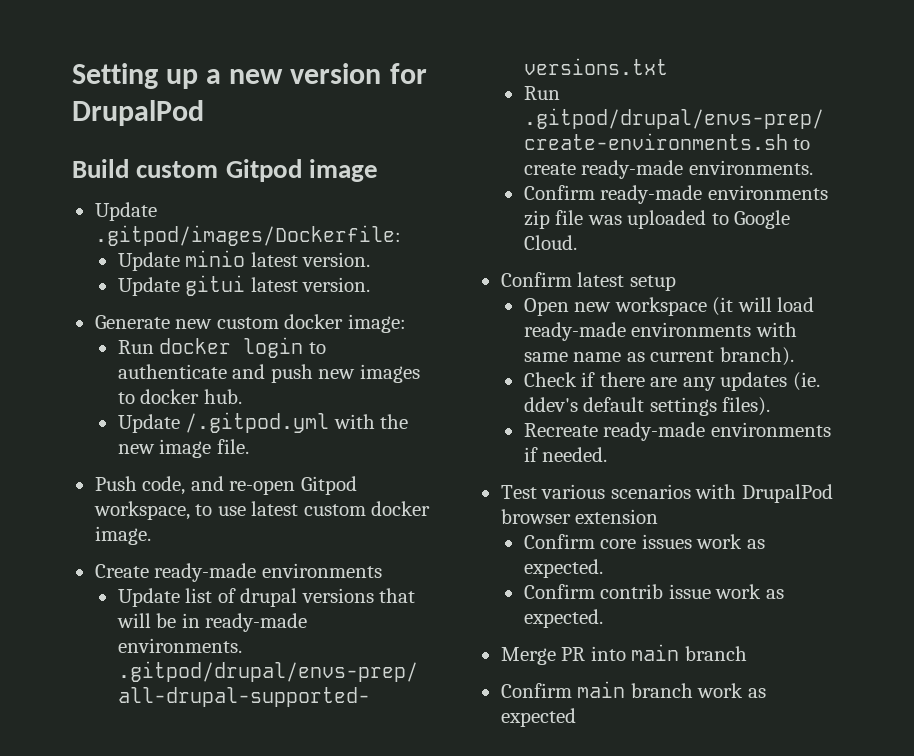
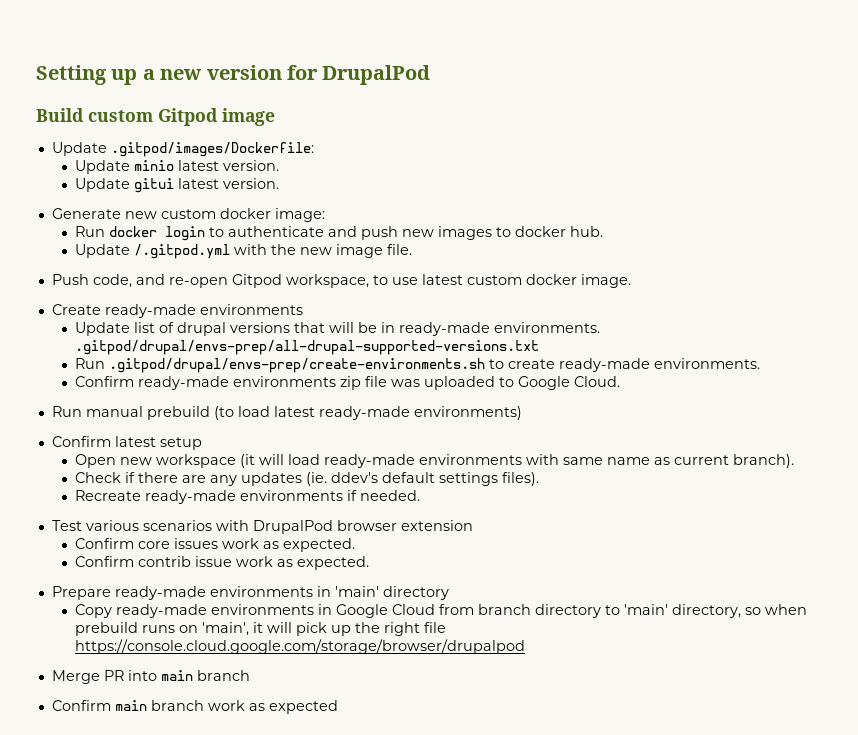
(577, 242) none -> [51,406,522,420] // Run manual prebuild (to load latest ready-made environments)
(603, 618) none -> [51,586,449,600] [74,604,807,618] [74,622,446,636] [74,639,525,654] // Prepare ready-made environments in 'main' directory // Copy ready-made environments in Google Cloud from branch directory to 'main' directory, so when prebuild runs on 'main', it will pick up the right file https://console.cloud.google.com/storage/browser/drupalpod

